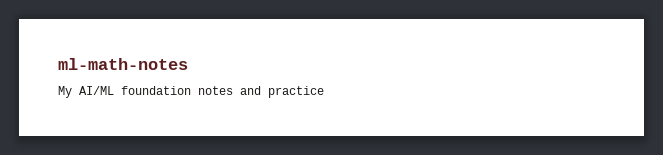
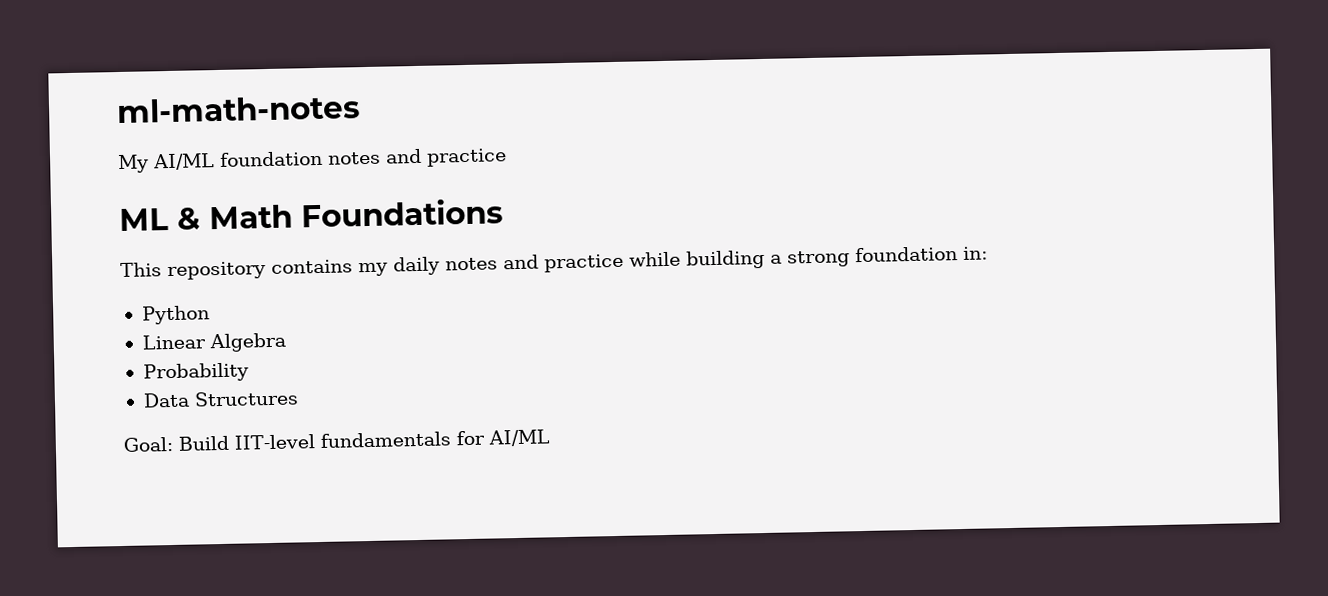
(324, 92) none -> [119,198,503,232] [120,246,988,281] [141,305,210,325] [141,332,286,353] [142,362,249,383] [142,390,299,408] [123,429,550,452] // ML & Math Foundations // This repository contains my daily notes and practice while building a strong foundation in: // Python // Linear Algebra // Probability // Data Structures // Goal: Build IIT-level fundamentals for AI/ML

